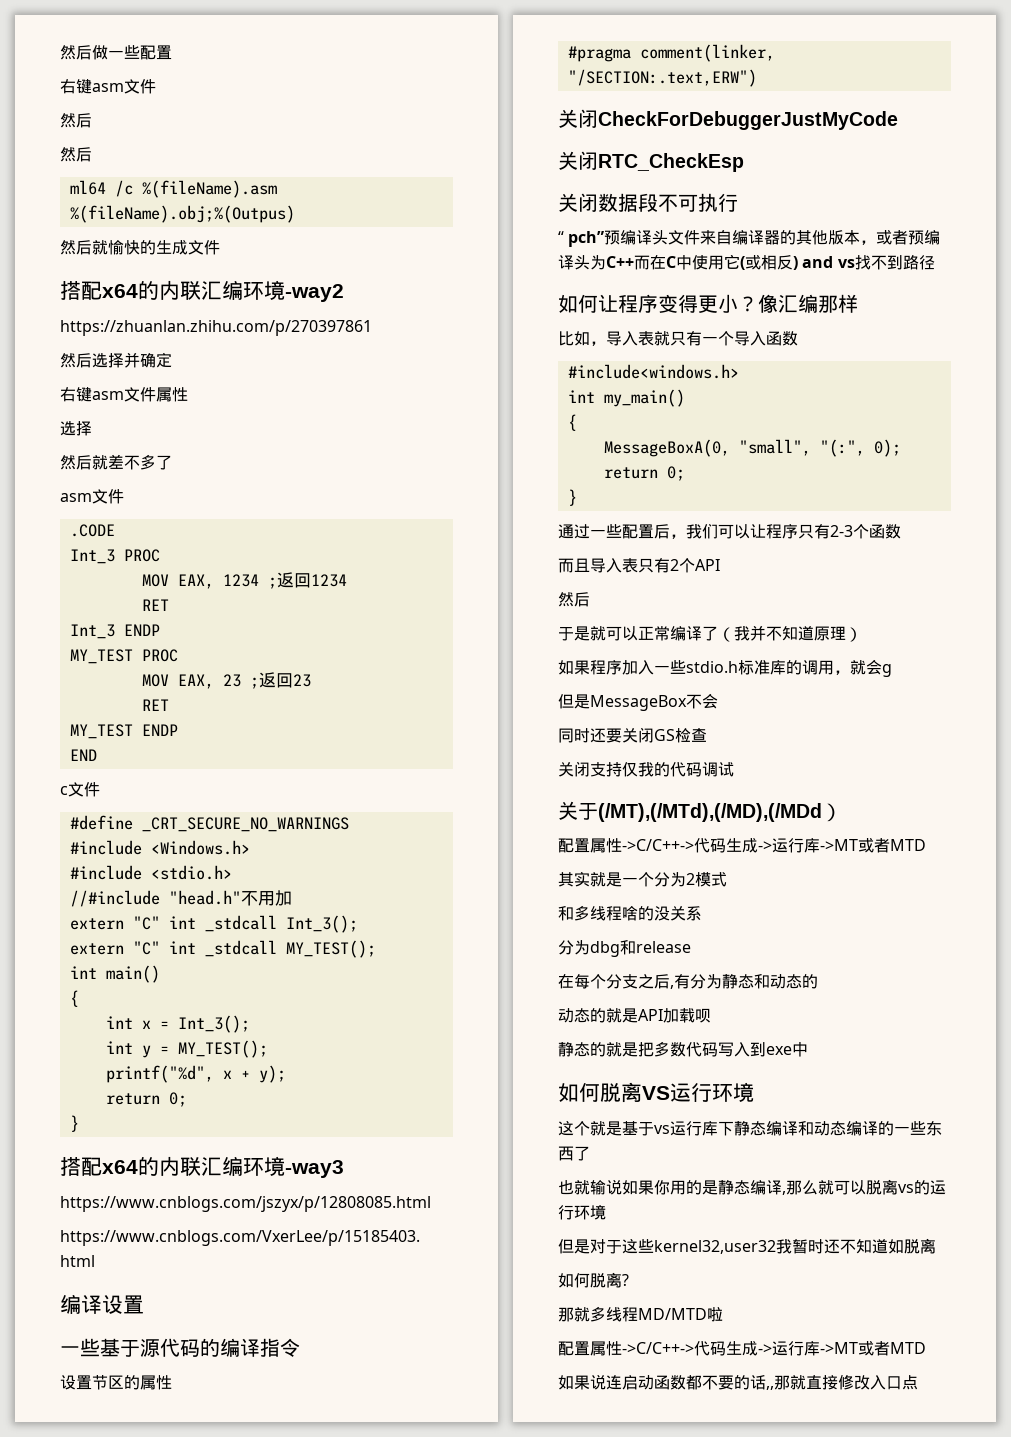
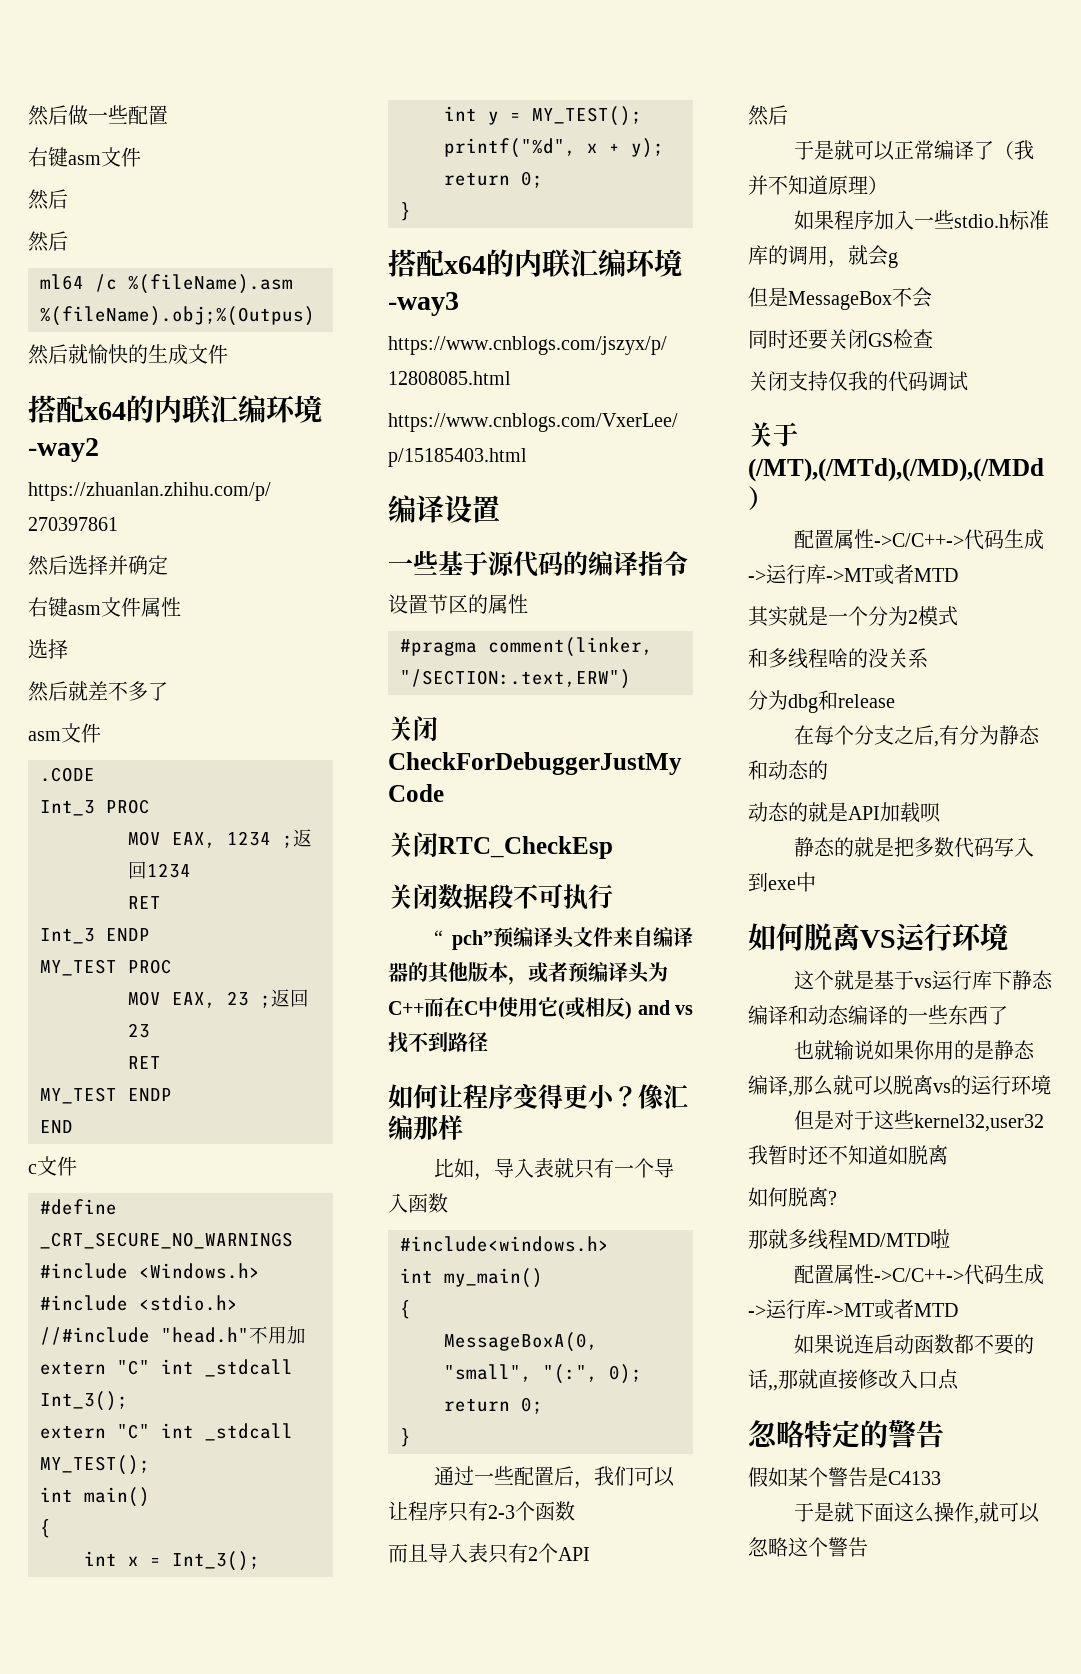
(918, 1382) none -> [748,1420,944,1448] [748,1467,941,1487] [793,1502,1040,1524] [748,1537,868,1557] // 忽略特定的警告 // 假如某个警告是C4133 // 于是就下面这么操作,就可以忽略这个警告

